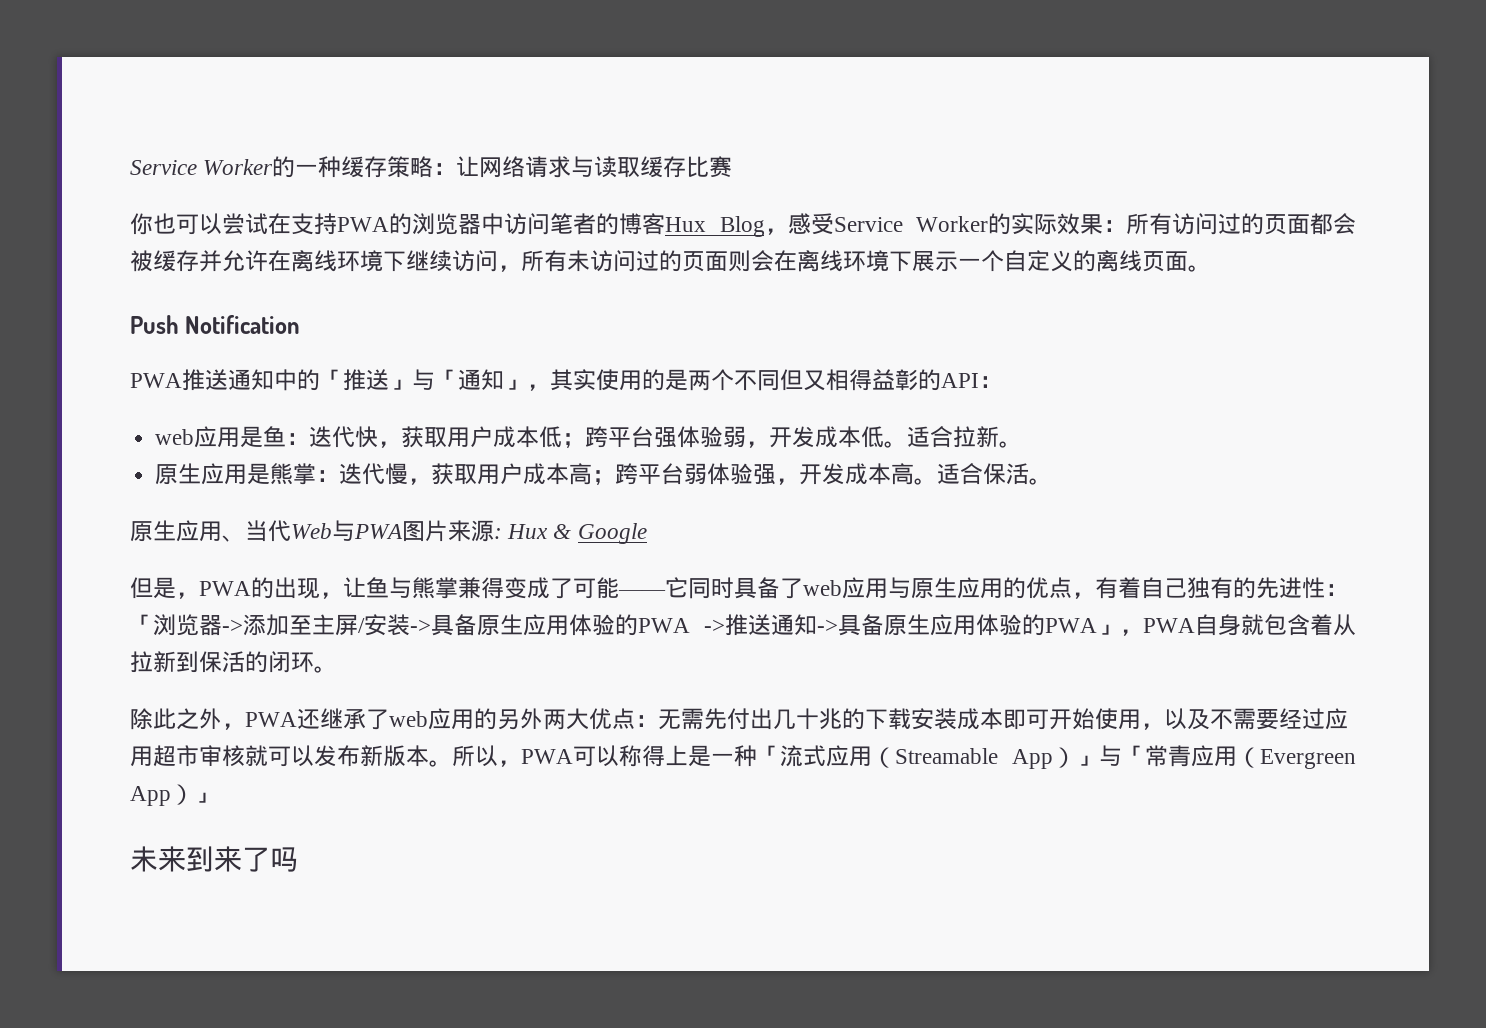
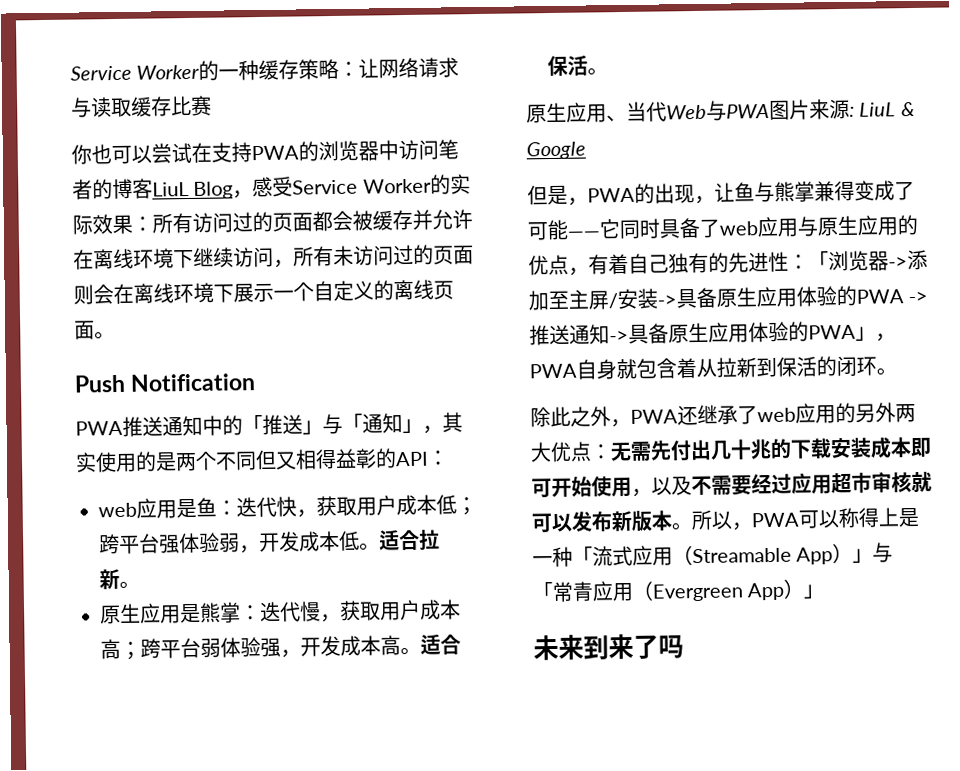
[665,217,706,232] Hux -> [152,182,189,197] LiuL
[507,524,549,539] Hux -> [859,102,897,117] LiuL

